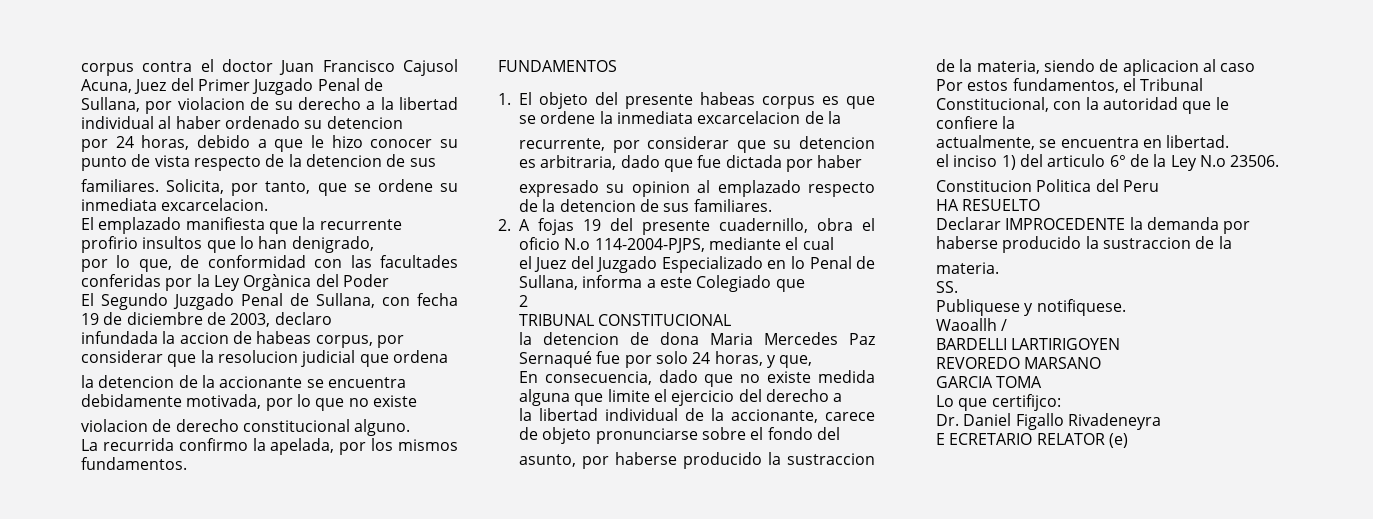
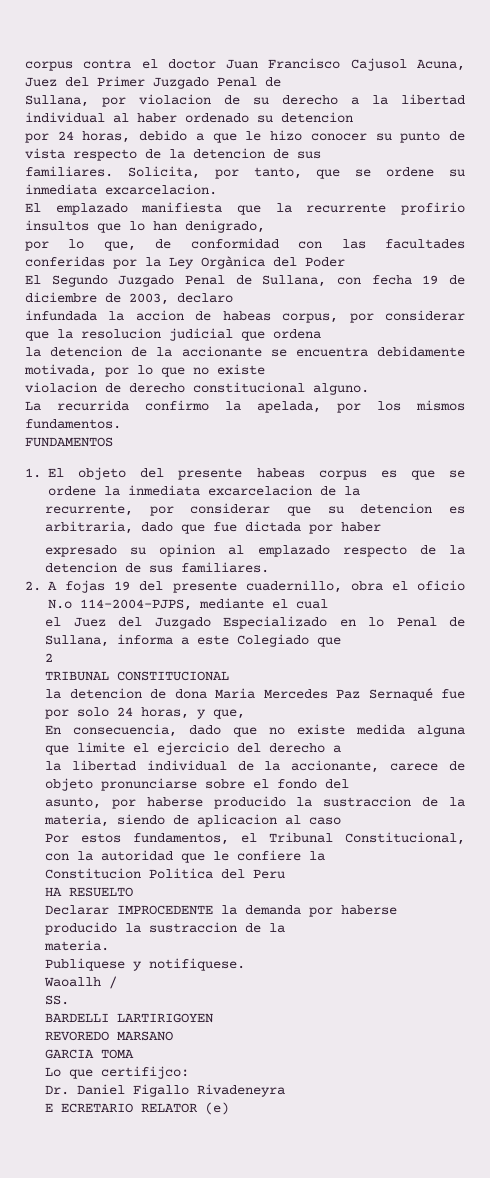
[935,135,1230,150] [935,154,1280,171] // actualmente, se encuentra en libertad. // el inciso 1) del articulo 6° de la Ley N.o 23506. -> (326, 856) none
[935,281,958,293] // SS. -> (110, 945) none
(1008, 325) none -> [45,995,70,1005] // SS.

